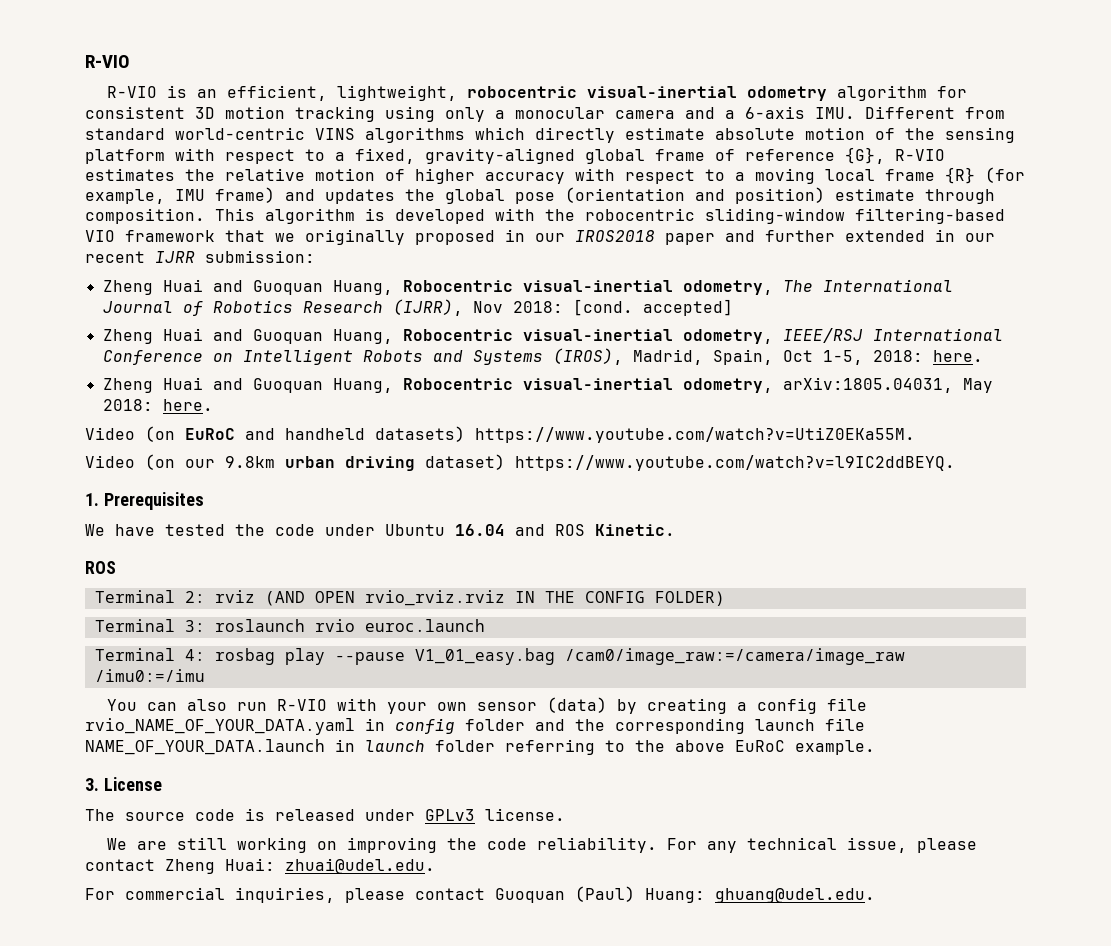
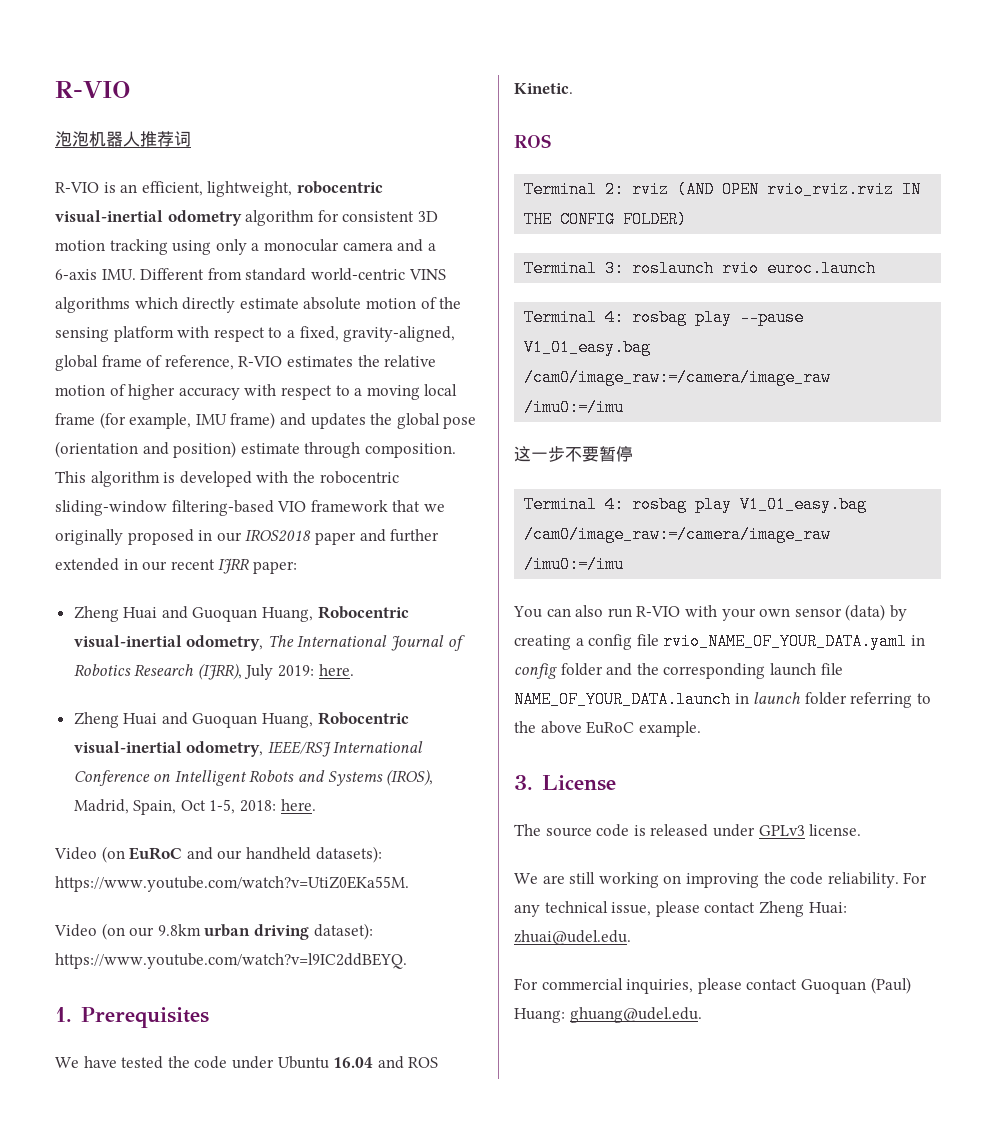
[85,55,130,68] R-VIO -> [55,81,131,98] [55,131,191,147] R-VIO // 泡泡机器人推荐词
[425,148,575,164] gravity-aligned -> [343,326,456,342] gravity-aligned,
[745,147,885,164] reference {G}, -> [164,355,234,370] reference,
[945,167,975,184] {R} -> (95, 419) none
[205,250,315,263] submission: -> [252,561,297,574] paper:
[472,299,733,316] Nov 2018: [cond. accepted] -> [244,664,354,680] July 2019: here.
[102,377,993,393] [102,399,213,411] // Zheng Huai and Guoquan Huang, Robocentric visual-inertial odometry, arXiv:1805.04031, May 2018: here. -> (316, 805) none
[285,426,465,442] handheld datasets) -> [217,846,382,863] our handheld datasets):
[425,454,505,470] dataset) -> [313,923,373,940] dataset):
(205, 675) none -> [514,446,633,462] [524,496,868,513] [524,526,832,543] [524,556,625,573] // 这一步不要暂停 // Terminal 4: rosbag play V1_01_easy.bag /cam0/image_raw:=/camera/image_raw /imu0:=/imu

